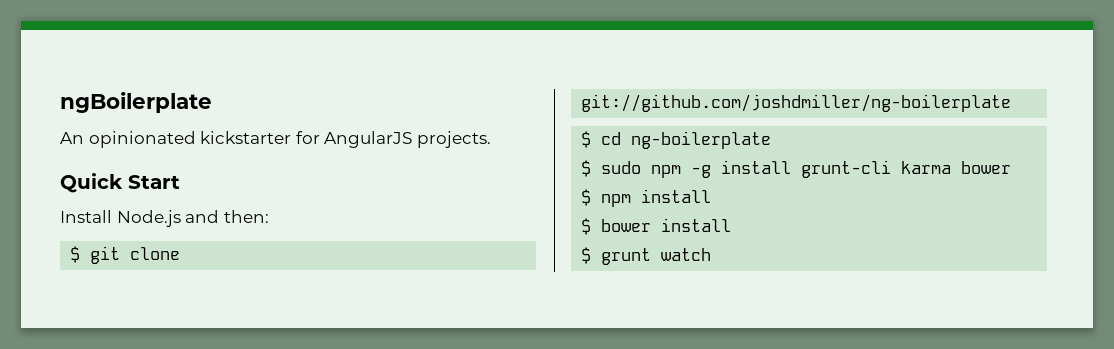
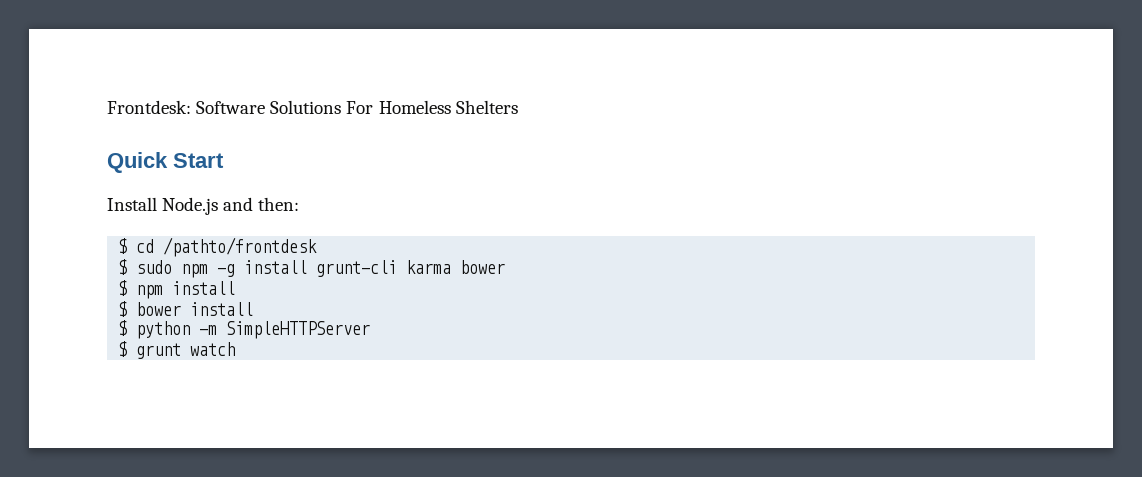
[60,92,212,113] [60,131,491,148] ngBoilerplate // An opinionated kickstarter for AngularJS projects. -> [107,100,518,114] Frontdesk: Software Solutions For Homeless Shelters
[70,246,181,264] [581,94,1012,112] // $ git clone git://github.com/joshdmiller/ng-boilerplate -> (300, 204) none
[631,131,772,149] ng-boilerplate -> [163,237,318,257] /pathto/frontdesk
(732, 225) none -> [118,320,371,339] // $ python -m SimpleHTTPServer

